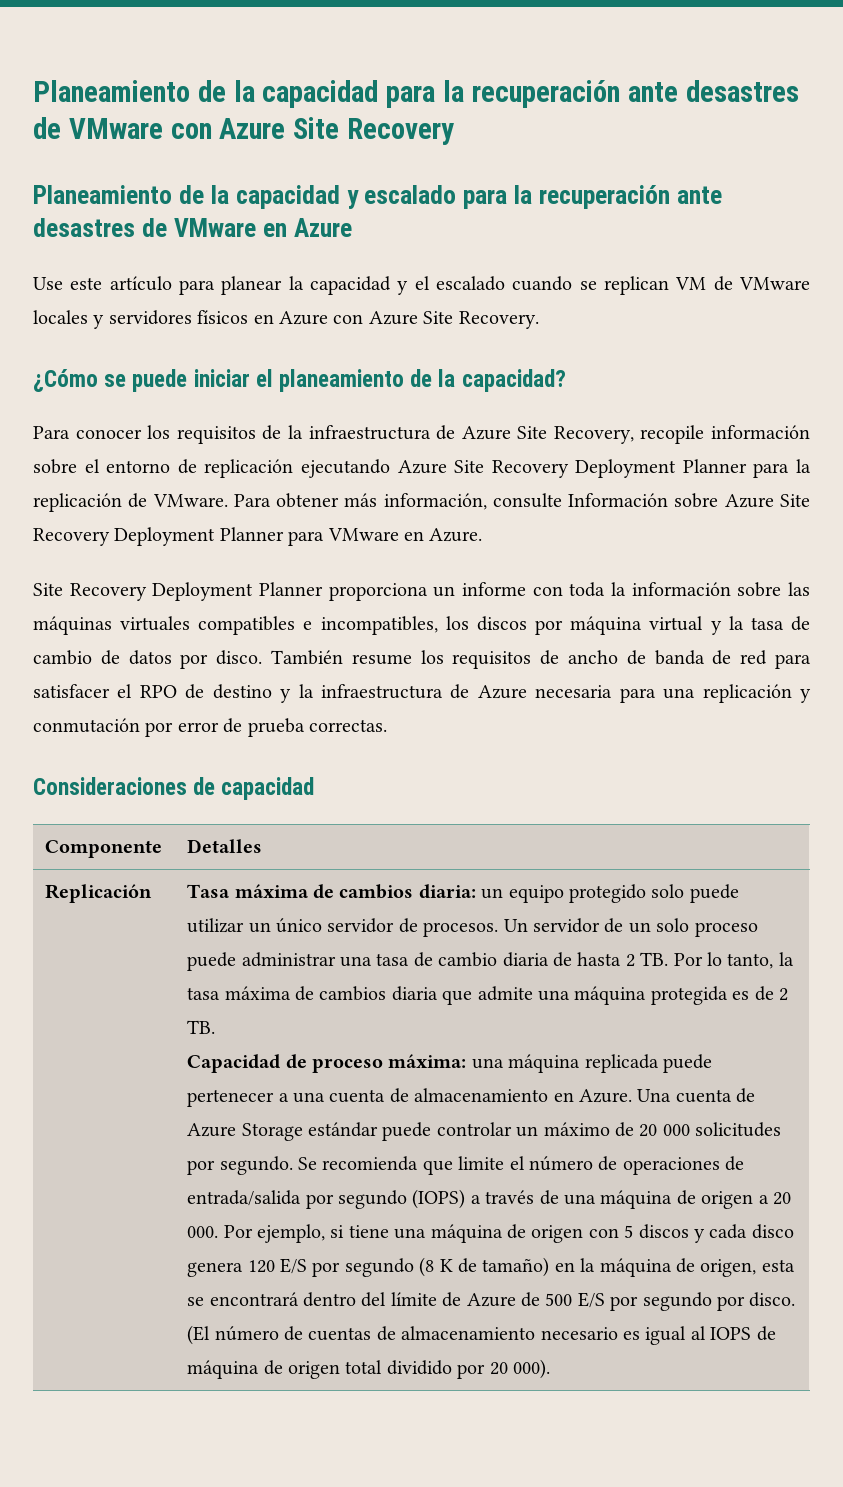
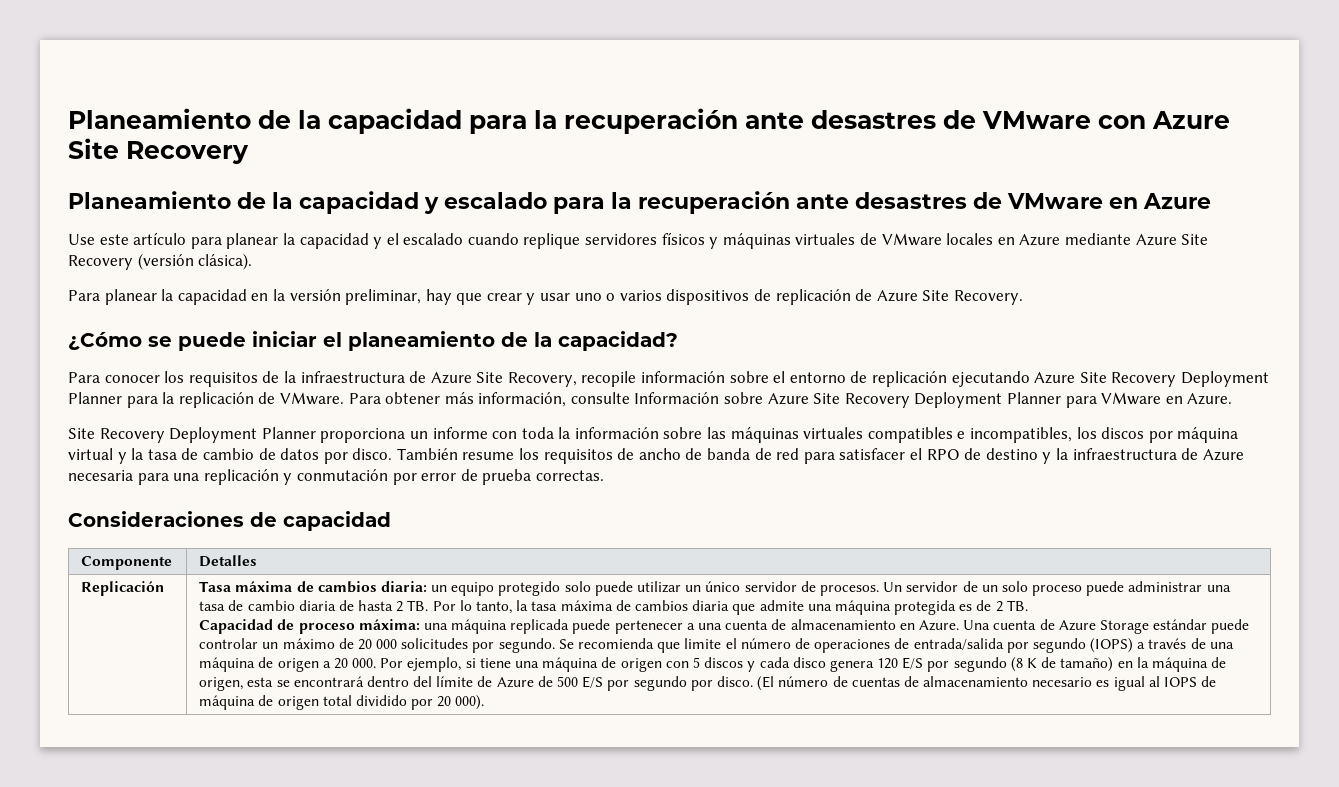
[579,276,811,295] [33,310,364,329] se replican VM de VMware locales y servidores físicos en Azure con -> [523,232,1209,249] [68,253,253,270] [68,289,873,305] replique servidores físicos y máquinas virtuales de VMware locales en Azure mediante Azure Site Recovery (versión clásica). // Para planear la capacidad en la versión preliminar, hay que crear y usar uno o varios dispositivos de replicación de

